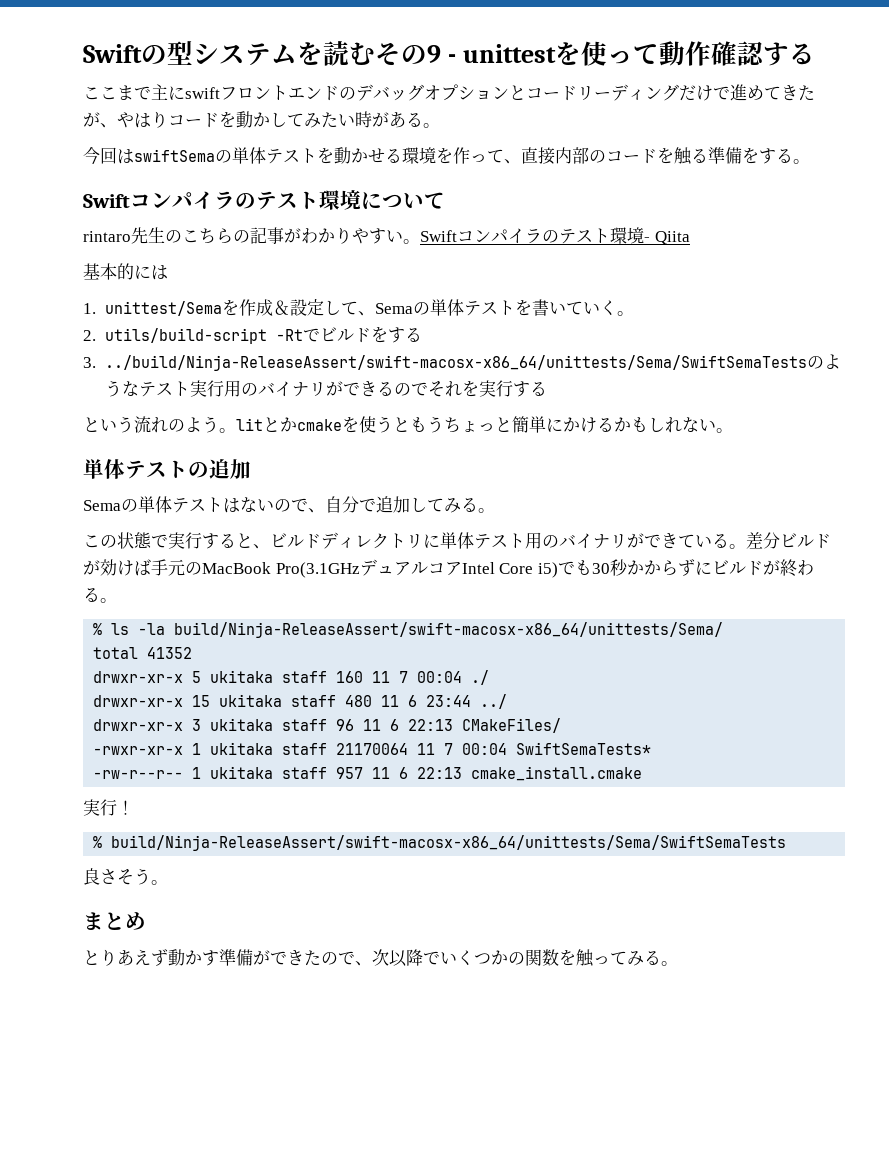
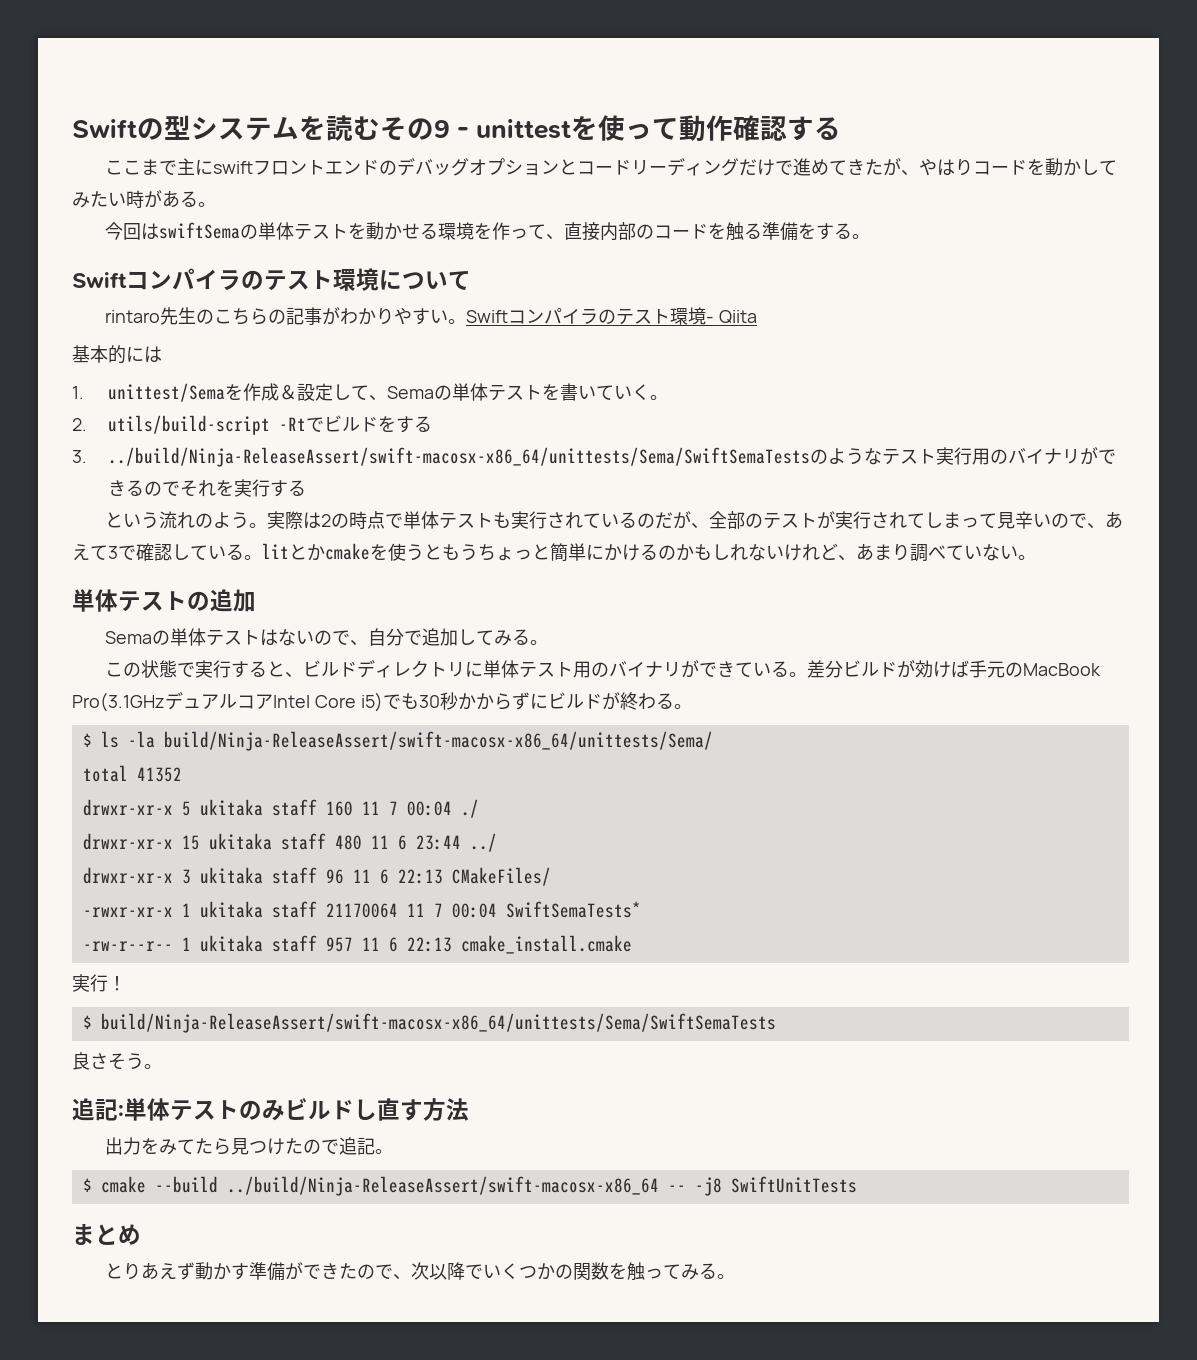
(236, 430) none -> [267,511,1124,530] [72,543,262,561] 実際は2の時点で単体テストも実行されているのだが、全部のテストが実行されてしまって見辛いので、あえて3で確認している。
(614, 424) none -> [658,545,676,560] の
(716, 425) none -> [784,543,1018,562] けれど、あまり調べていない
[93,623,103,635] % -> [82,733,92,747] $
[93,836,103,848] % -> [82,1015,92,1029] $
(168, 882) none -> [72,1098,469,1121] [105,1137,394,1155] [82,1176,857,1196] // 追記:単体テストのみビルドし直す方法 // 出力をみてたら見つけたので追記。 // $ cmake --build ../build/Ninja-ReleaseAssert/swift-macosx-x86_64 -- -j8 SwiftUnitTests

